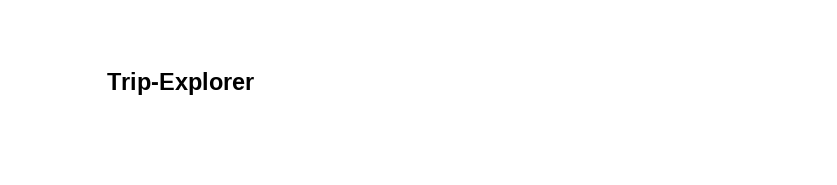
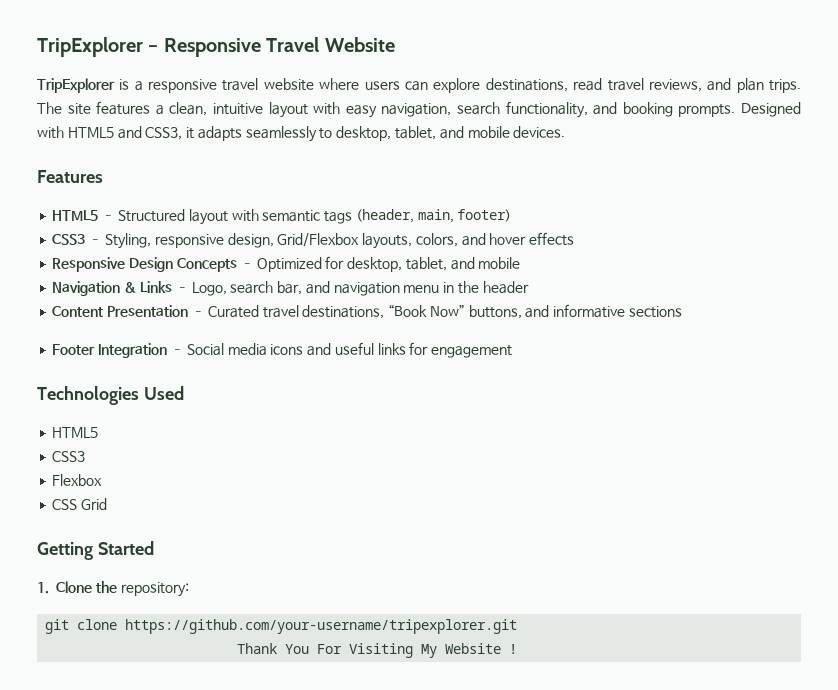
[107,72,254,95] Trip-Explorer -> [37,37,395,57] [37,78,801,93] [37,101,802,118] [37,126,566,142] [37,170,103,183] [52,209,512,225] [52,232,575,249] [52,256,521,272] [52,281,529,296] [52,304,682,319] [52,342,513,358] [37,386,184,405] [52,427,99,438] [52,451,86,462] [52,474,103,486] [52,498,108,510] [37,541,154,560] [37,581,189,597] [45,619,518,634] [237,643,518,658] TripExplorer – Responsive Travel Website // TripExplorer is a responsive travel website where users can explore destinations, read travel reviews, and plan trips. The site features a clean, intuitive layout with easy navigation, search functionality, and booking prompts. Designed with HTML5 and CSS3, it adapts seamlessly to desktop, tablet, and mobile devices. // Features // HTML5 – Structured layout with semantic tags (header, main, footer) // CSS3 – Styling, responsive design, Grid/Flexbox layouts, colors, and hover effects // Responsive Design Concepts – Optimized for desktop, tablet, and mobile // Navigation & Links – Logo, search bar, and navigation menu in the header // Content Presentation – Curated travel destinations, “Book Now” buttons, and informative sections // Footer Integration – Social media icons and useful links for engagement // Technologies Used // HTML5 // CSS3 // Flexbox // CSS Grid // Getting Started // 1. Clone the repository: // git clone https://github.com/your-username/tripexplorer.git // Thank You For Visiting My Website !

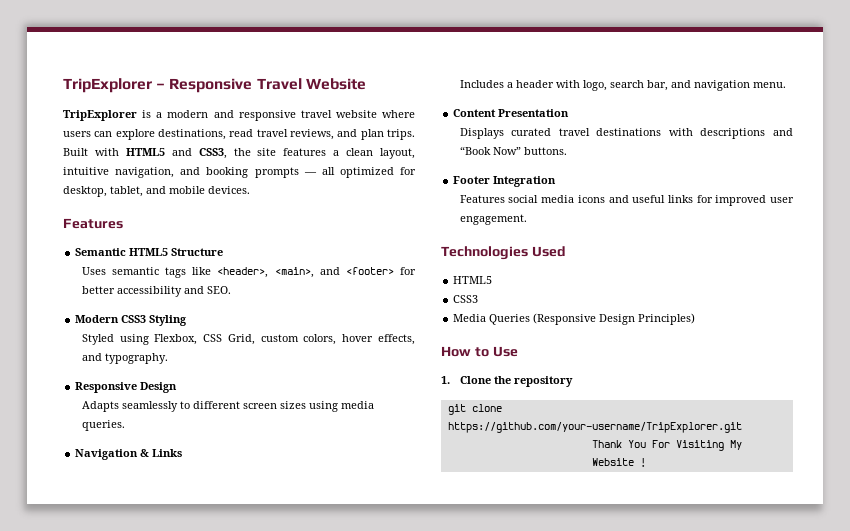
(143, 86) none -> [167,110,234,118] modern and
[37,101,802,118] [37,126,333,142] The site features a clean, intuitive layout with easy navigation, search functionality, and booking prompts. Designed with HTML5 and CSS3, it adapts seamlessly to -> [63,148,415,159] [63,167,416,178] Built with HTML5 and CSS3, the site features a clean layout, intuitive navigation, and booking prompts — all optimized for
[52,209,512,225] [52,232,575,249] [52,256,521,272] [52,281,529,296] [52,304,682,319] HTML5 – Structured layout with semantic tags (header, main, footer) // CSS3 – Styling, responsive design, Grid/Flexbox layouts, colors, and hover effects // Responsive Design Concepts – Optimized for desktop, tablet, and mobile // Navigation & Links – Logo, search bar, and navigation menu in the header // Content Presentation – Curated travel destinations, “Book Now” buttons, and informative sections -> [75,248,224,256] [81,267,417,278] [81,286,231,297] [75,315,188,326] [81,334,416,345] [81,353,168,364] [75,382,178,393] [81,401,374,412] [81,420,125,431] [75,449,183,460] [459,80,786,91] [453,109,570,117] [459,128,793,139] [459,146,567,155] Semantic HTML5 Structure // Uses semantic tags like <header>, <main>, and <footer> for better accessibility and SEO. // Modern CSS3 Styling // Styled using Flexbox, CSS Grid, custom colors, hover effects, and typography. // Responsive Design // Adapts seamlessly to different screen sizes using media queries. // Navigation & Links // Includes a header with logo, search bar, and navigation menu. // Content Presentation // Displays curated travel destinations with descriptions and “Book Now” buttons.
[170,343,224,356] – Social -> [459,195,539,203] // Features social
[431,345,513,358] engagement -> [715,195,794,206] [459,214,527,225] improved user engagement.
[52,474,103,486] [52,498,108,510] [37,541,154,560] Flexbox // CSS Grid // Getting Started -> [453,313,696,325] [441,346,518,357] Media Queries (Responsive Design Principles) // How to Use
[120,582,189,597] repository: -> [513,376,573,387] repository
[125,619,518,634] https://github.com/your-username/tripexplorer.git -> [447,422,742,433] https://github.com/your-username/TripExplorer.git

